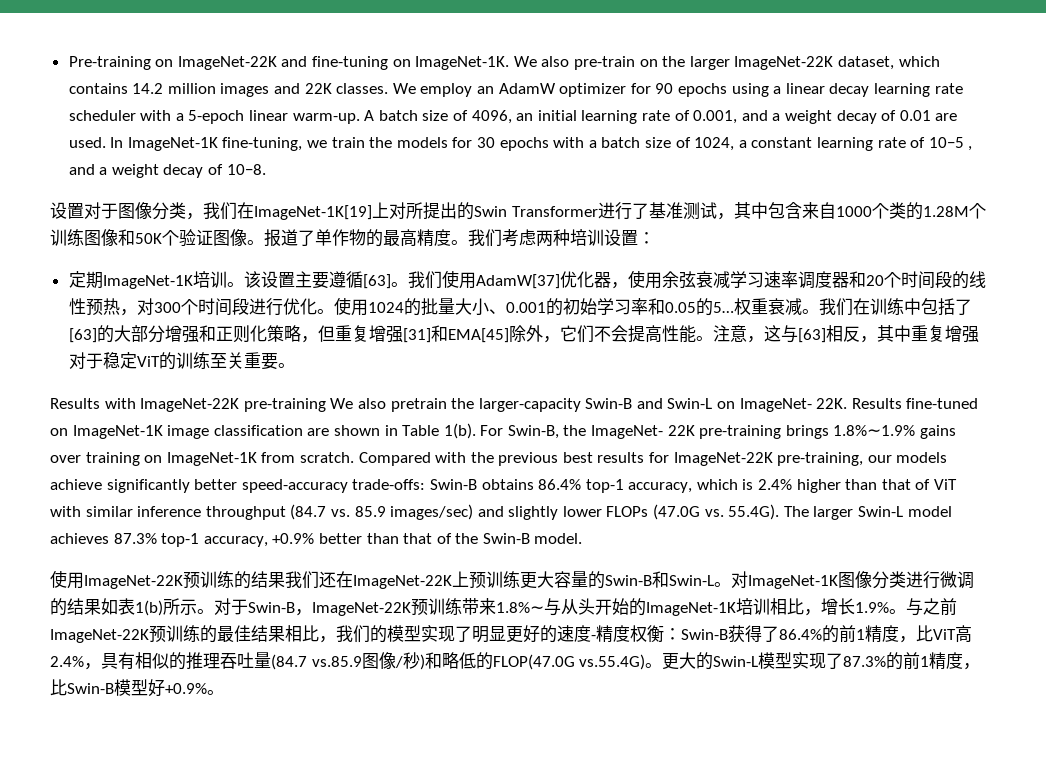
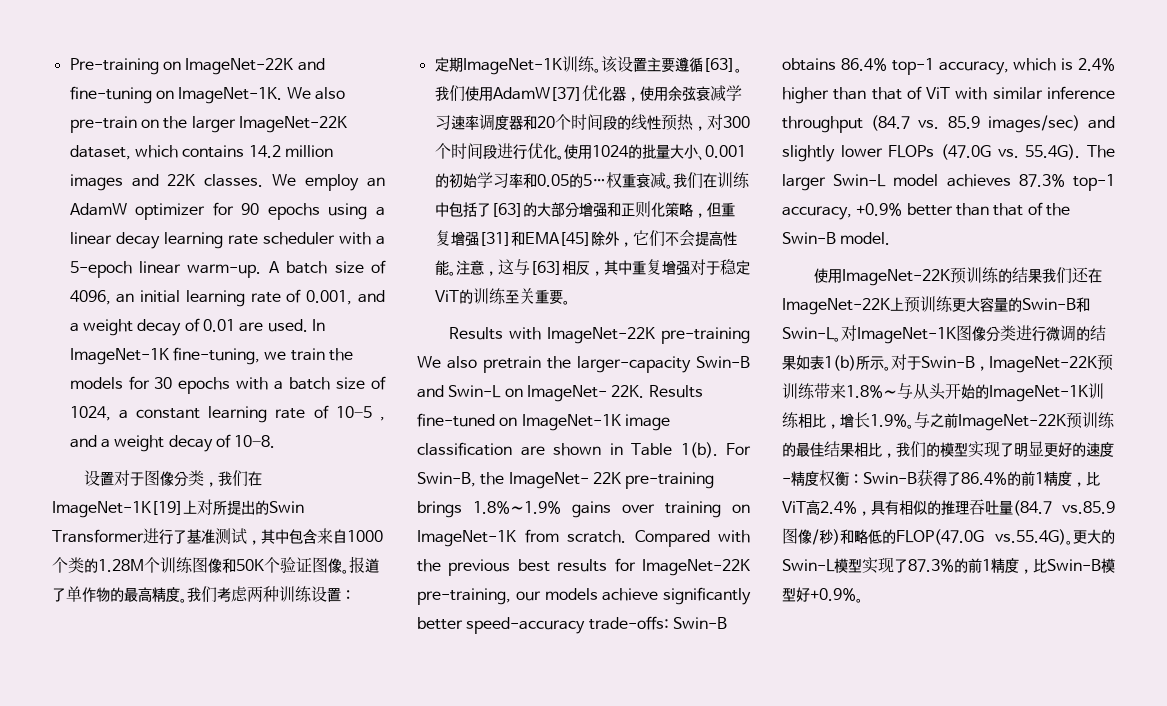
[570,229,604,246] 培训 -> [279,586,312,602] 训练
[192,271,227,288] 培训 -> [561,56,595,72] 训练
[736,598,770,615] 培训 -> [1088,383,1104,399] [782,412,799,428] 训练

